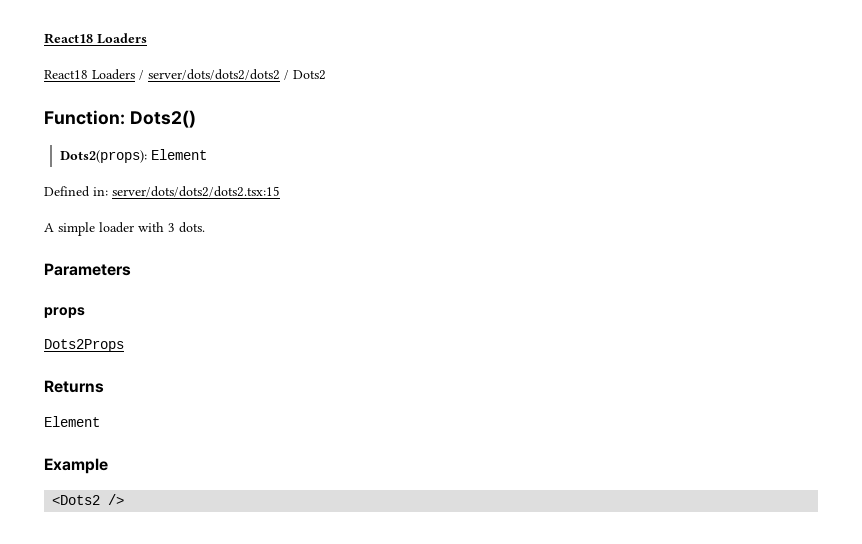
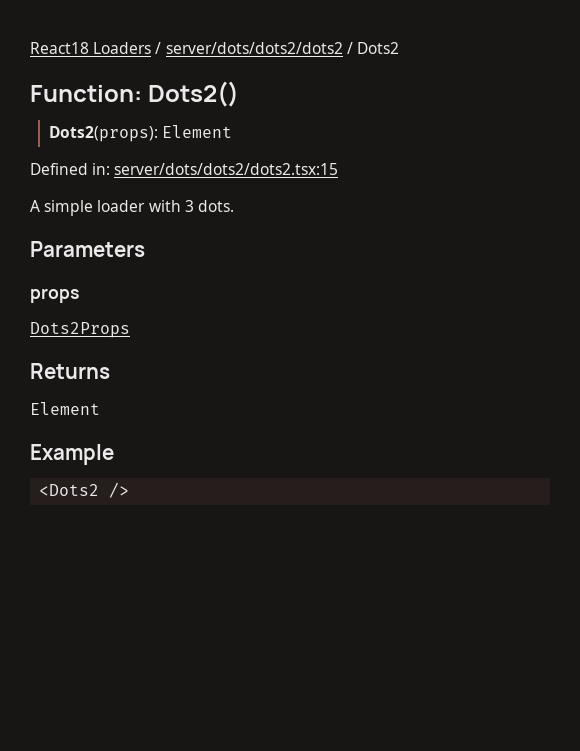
[44,33,147,44] [44,69,135,80] React18 Loaders // React18 Loaders -> [30,42,152,54] React18 Loaders

